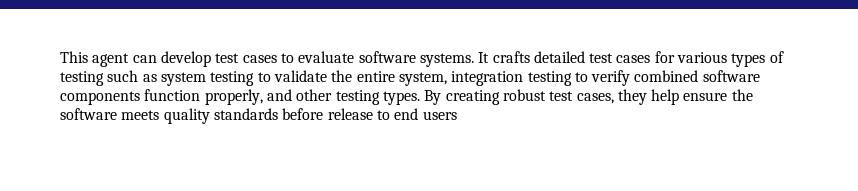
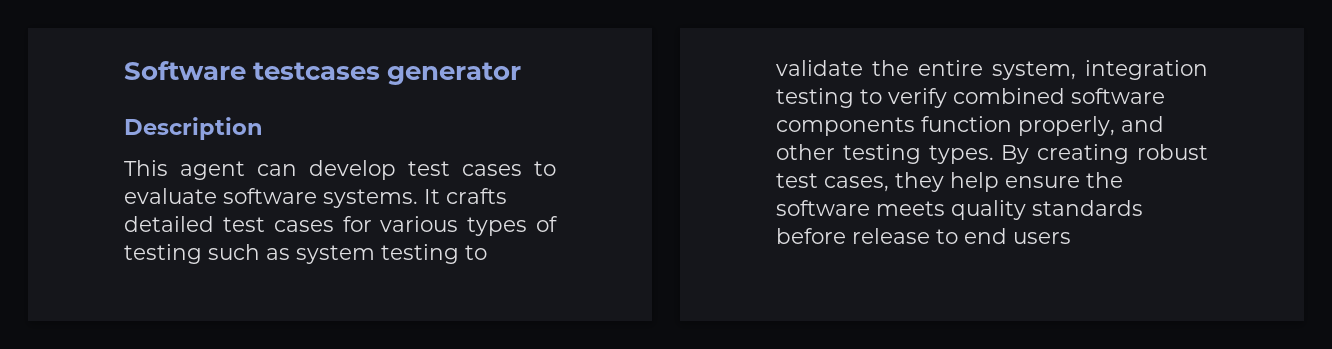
(60, 57) none -> [124,61,522,85] [124,117,263,140] Software testcases generator // Description //

